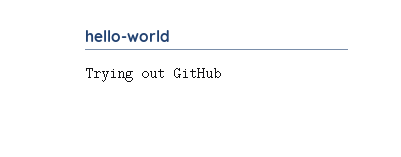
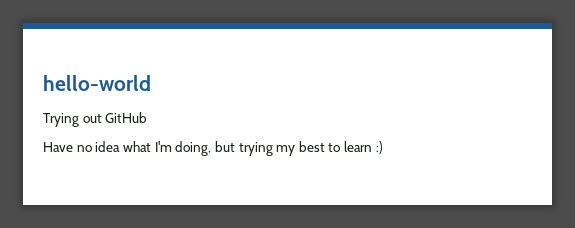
(221, 73) none -> [43,141,383,156] // Have no idea what I'm doing, but trying my best to learn :)

